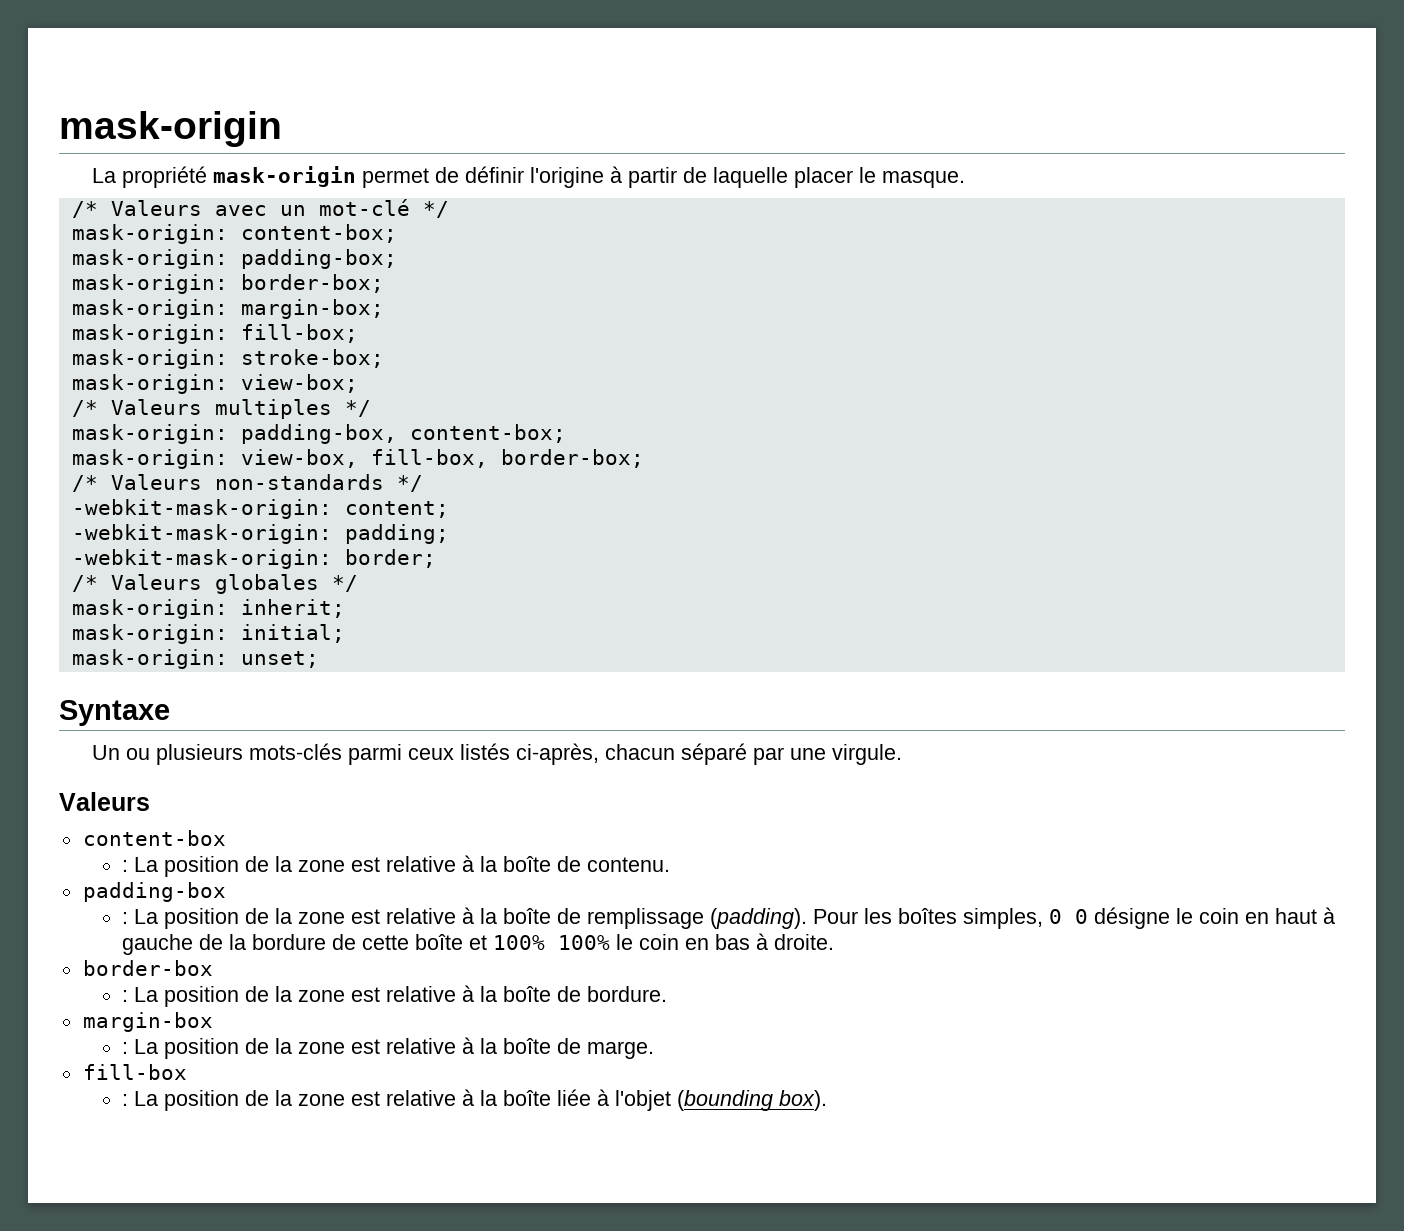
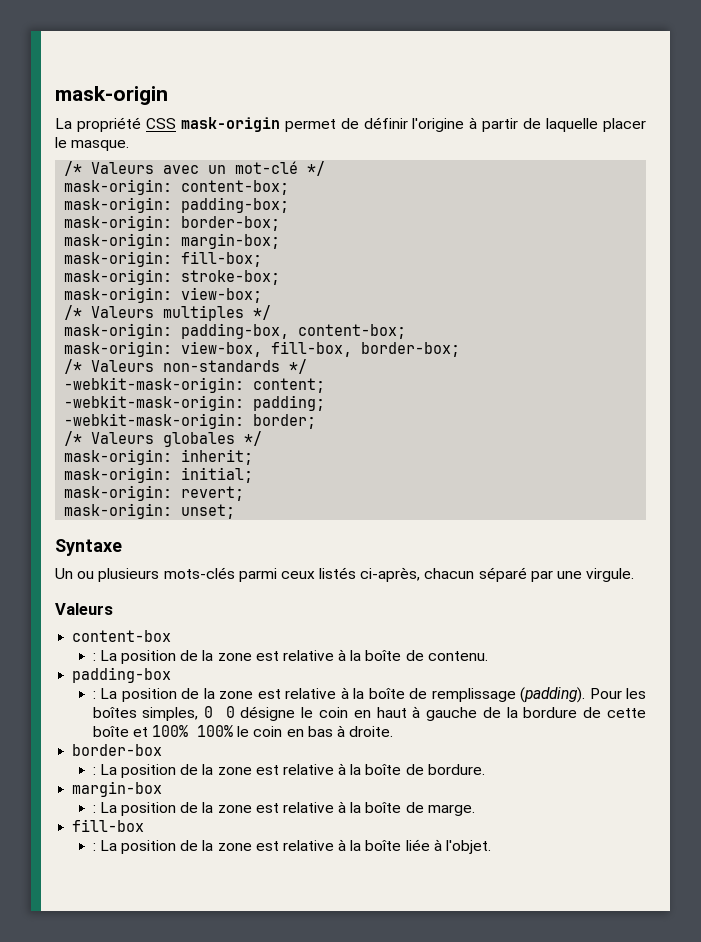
(208, 177) none -> [145,118,176,129] CSS
(345, 633) none -> [64,485,245,501] // mask-origin: revert;
[615,1090,828,1111] l'objet (bounding box). -> [446,840,492,854] l'objet.

